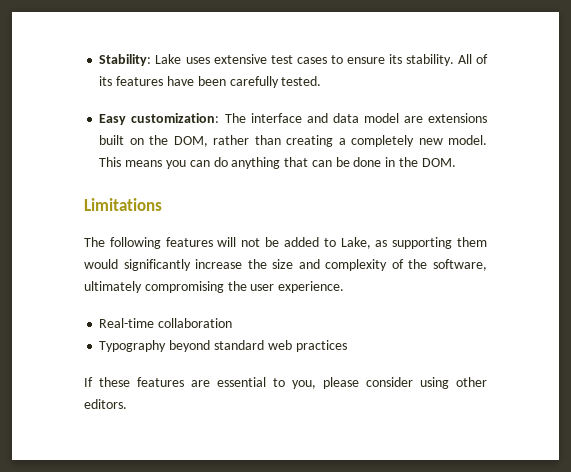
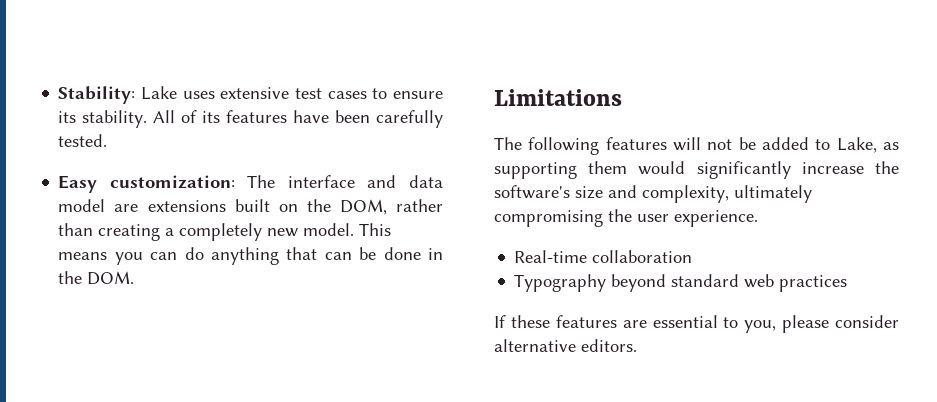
(267, 264) none -> [494,185,570,199] software's
[325,259,487,271] complexity of the software, -> [642,185,729,203] complexity,
[420,377,487,389] using other -> [494,339,576,352] alternative

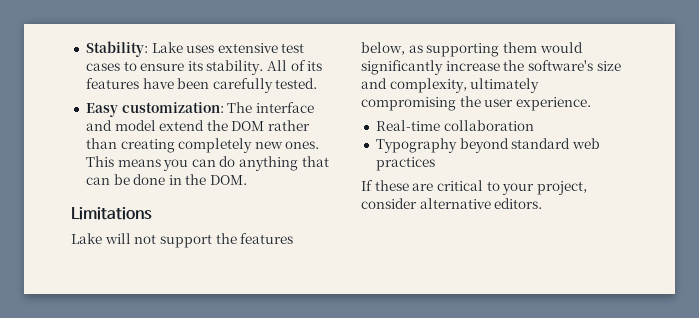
[408,175,443,188] [58,199,387,215] data model are extensions built on the DOM, -> [114,120,265,131] model extend the DOM
[165,228,175,236] a -> (175, 146) none
[303,223,355,236] model. -> [285,141,320,149] ones.
[494,137,877,155] The following features will not be added to Lake, -> [71,233,294,248] [361,42,405,55] Lake will not support the features below,
[555,315,830,333] features are essential to you, please -> [412,180,587,195] are critical to your project,

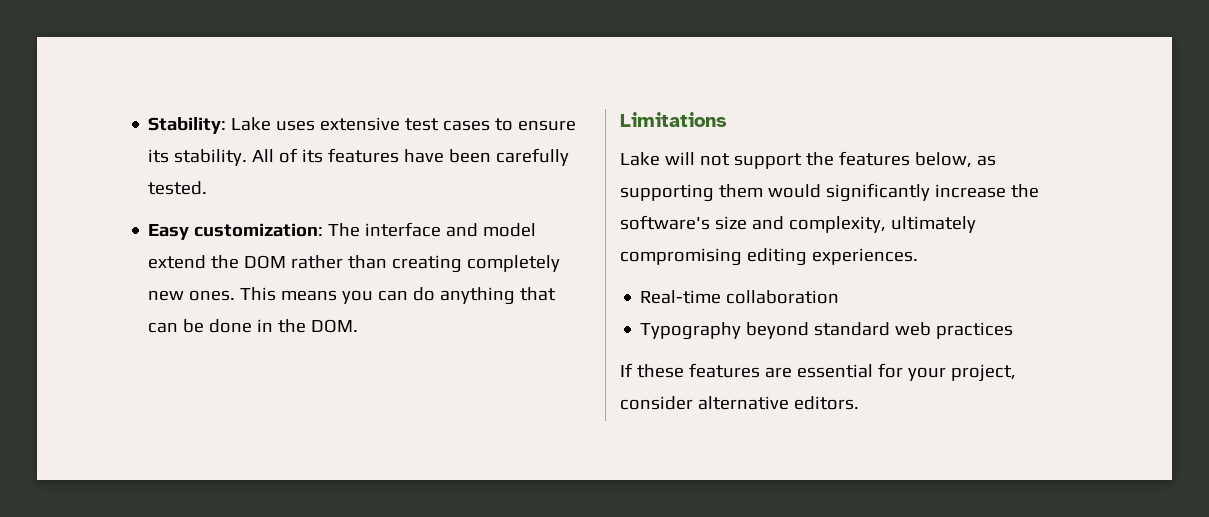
[459,96,591,111] the user experience. -> [746,248,918,266] editing experiences.
[412,180,500,191] are critical to -> [688,363,903,378] features are essential for

